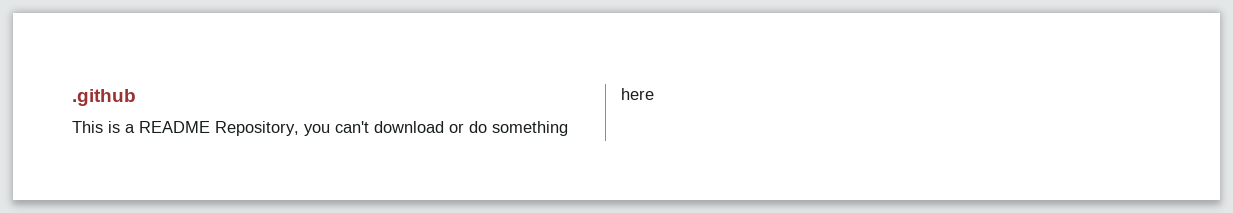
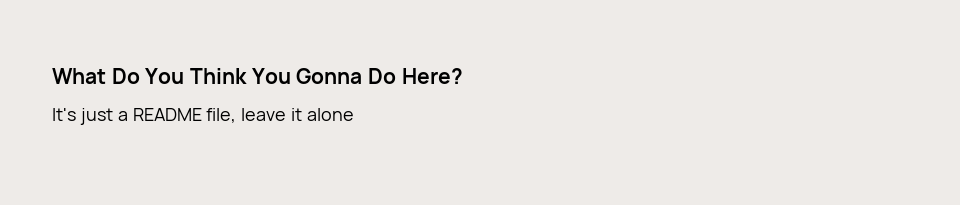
[72,89,136,106] [72,121,568,136] [621,88,654,100] .github // This is a README Repository, you can't download or do something here -> [52,68,463,84] [52,108,355,125] What Do You Think You Gonna Do Here? // It's just a README file, leave it alone

